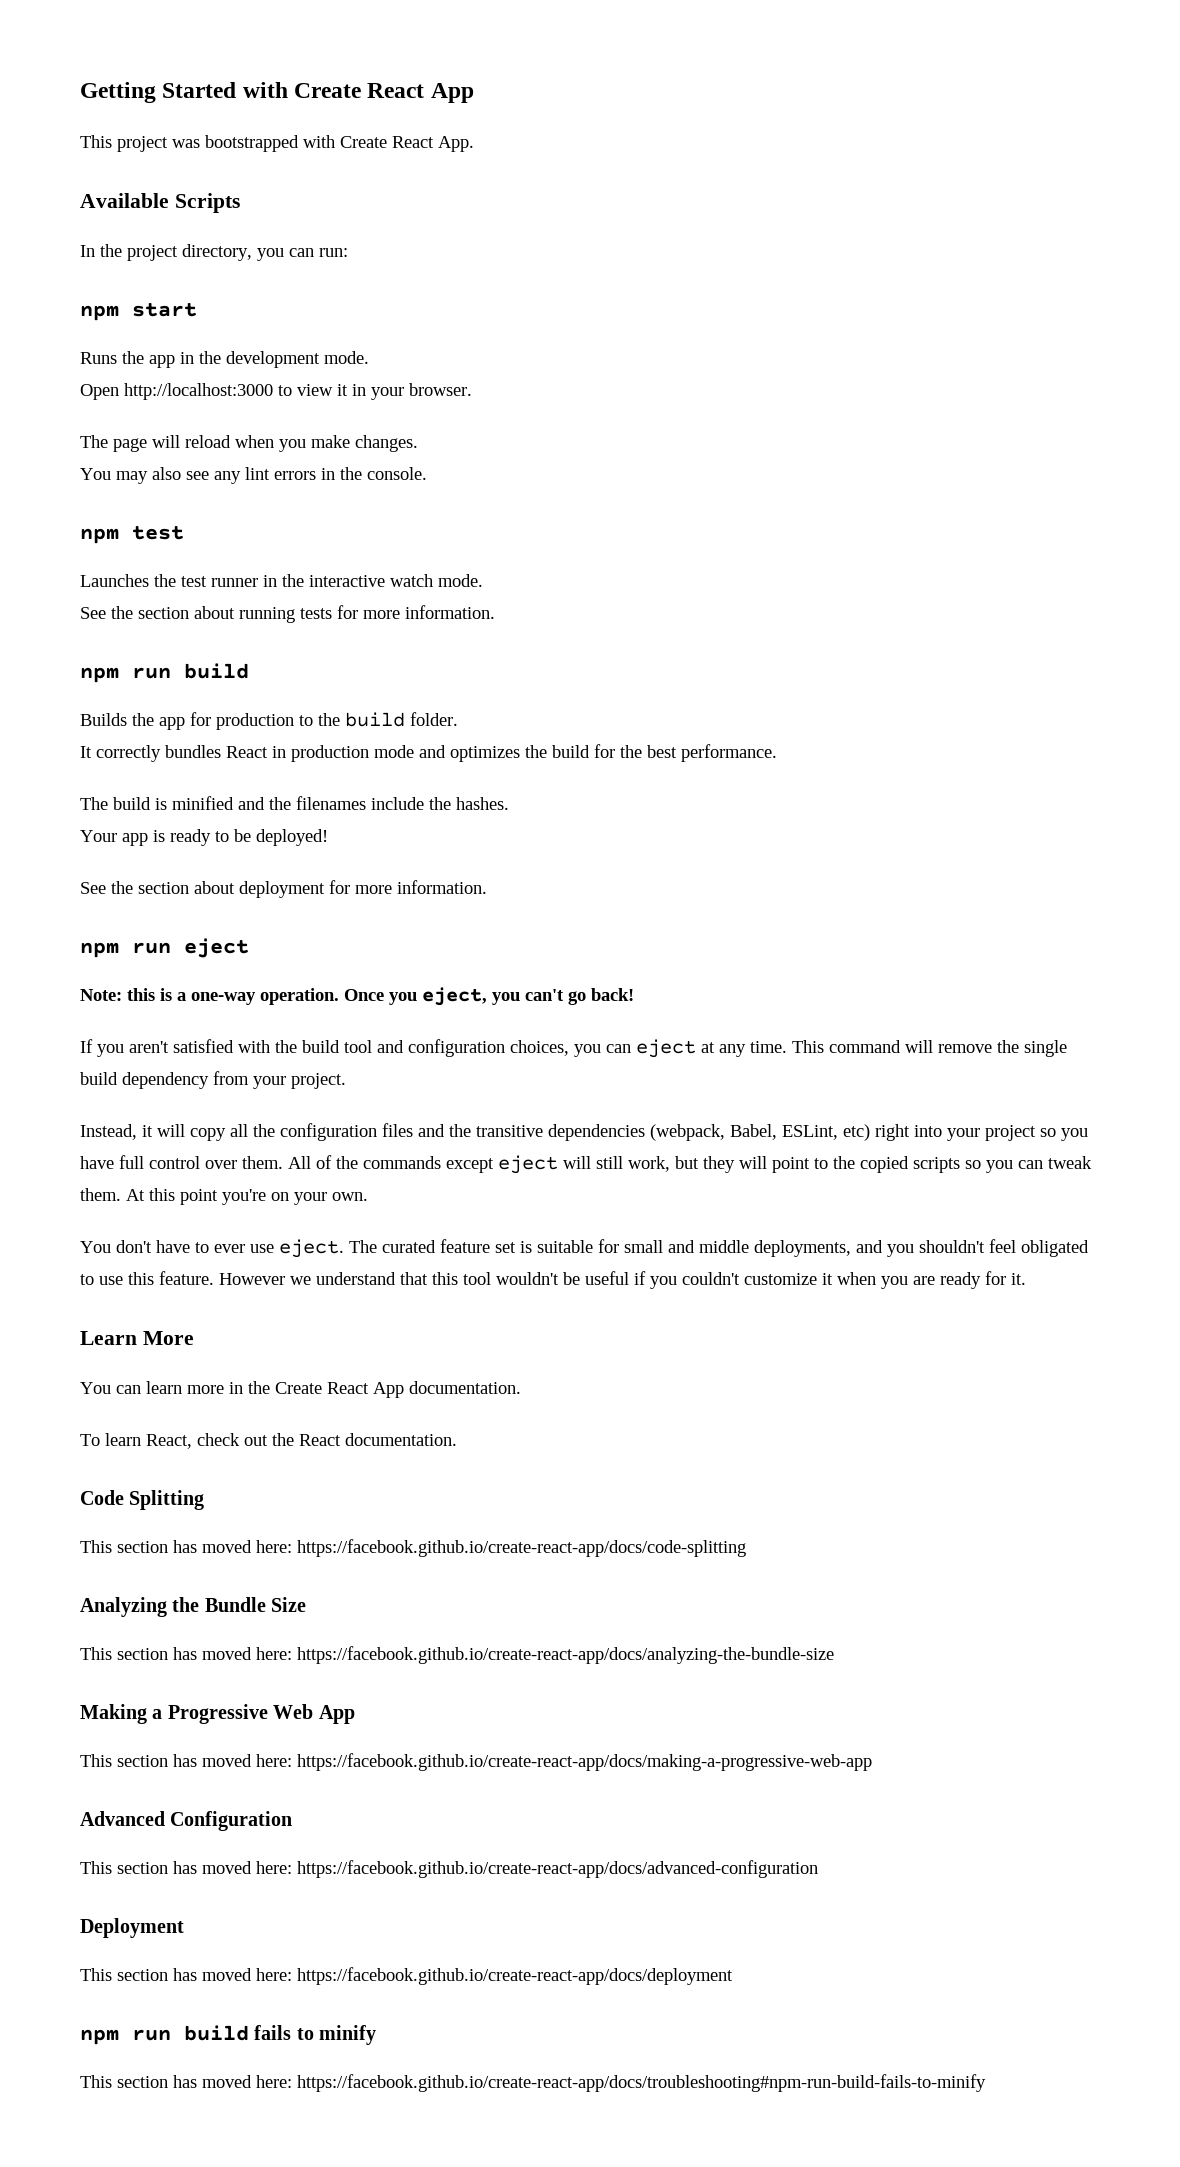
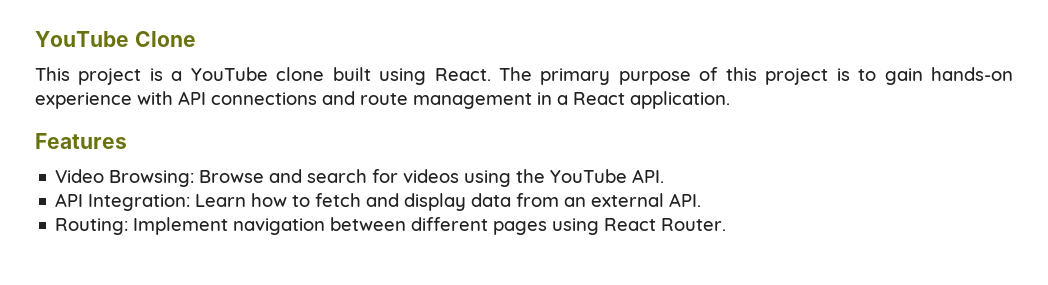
[80,82,474,103] [80,135,474,152] [80,193,240,213] [80,244,348,261] [80,303,197,321] [80,351,369,368] [80,383,472,400] [80,435,418,452] [80,467,427,484] [80,526,184,544] [80,574,483,587] [80,605,495,623] [80,663,249,683] [80,712,458,730] [80,744,777,762] [80,796,509,810] [80,829,328,846] [80,880,487,898] [80,938,249,958] [80,987,634,1006] [80,1039,1067,1058] [80,1071,346,1089] [80,1123,1088,1141] [80,1155,1092,1174] [80,1188,368,1205] [80,1239,1089,1258] [80,1271,1026,1289] [80,1331,194,1345] [80,1381,521,1398] [80,1433,457,1449] [80,1490,205,1510] [80,1539,746,1557] [80,1597,307,1617] [80,1646,834,1664] [80,1704,355,1724] [80,1753,872,1771] [80,1811,293,1831] [80,1860,818,1878] [80,1918,184,1938] [80,1967,733,1985] [80,2025,377,2045] [80,2074,986,2092] Getting Started with Create React App // This project was bootstrapped with Create React App. // Available Scripts // In the project directory, you can run: // npm start // Runs the app in the development mode. // Open http://localhost:3000 to view it in your browser. // The page will reload when you make changes. // You may also see any lint errors in the console. // npm test // Launches the test runner in the interactive watch mode. // See the section about running tests for more information. // npm run build // Builds the app for production to the build folder. // It correctly bundles React in production mode and optimizes the build for the best performance. // The build is minified and the filenames include the hashes. // Your app is ready to be deployed! // See the section about deployment for more information. // npm run eject // Note: this is a one-way operation. Once you eject, you can't go back! // If you aren't satisfied with the build tool and configuration choices, you can eject at any time. This command will remove the single build dependency from your project. // Instead, it will copy all the configuration files and the transitive dependencies (webpack, Babel, ESLint, etc) right into your project so you have full control over them. All of the commands except eject will still work, but they will point to the copied scripts so you can tweak them. At this point you're on your own. // You don't have to ever use eject. The curated feature set is suitable for small and middle deployments, and you shouldn't feel obligated to use this feature. However we understand that this tool wouldn't be useful if you couldn't customize it when you are ready for it. // Learn More // You can learn more in the Create React App documentation. // To learn React, check out the React documentation. // Code Splitting // This section has moved here: https://facebook.github.io/create-react-app/docs/code-splitting // Analyzing the Bundle Size // This section has moved here: https://facebook.github.io/create-react-app/docs/analyzing-the-bundle-size // Making a Progressive Web App // This section has moved here: https://facebook.github.io/create-react-app/docs/making-a-progressive-web-app // Advanced Configuration // This section has moved here: https://facebook.github.io/create-react-app/docs/advanced-configuration // Deployment // This section has moved here: https://facebook.github.io/create-react-app/docs/deployment // npm run build fails to minify // This section has moved here: https://facebook.github.io/create-react-app/docs/troubleshooting#npm-run-build-fails-to-minify -> [35,31,196,47] [35,67,1014,85] [35,91,730,109] [35,133,127,149] [55,169,665,187] [55,193,702,211] [55,217,727,235] YouTube Clone // This project is a YouTube clone built using React. The primary purpose of this project is to gain hands-on experience with API connections and route management in a React application. // Features // Video Browsing: Browse and search for videos using the YouTube API. // API Integration: Learn how to fetch and display data from an external API. // Routing: Implement navigation between different pages using React Router.

